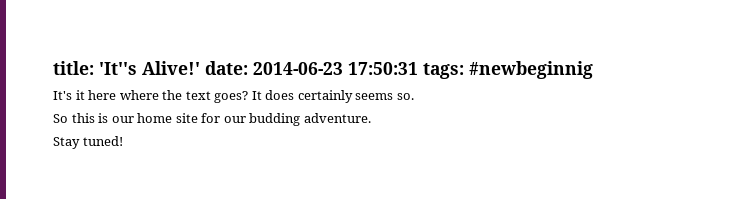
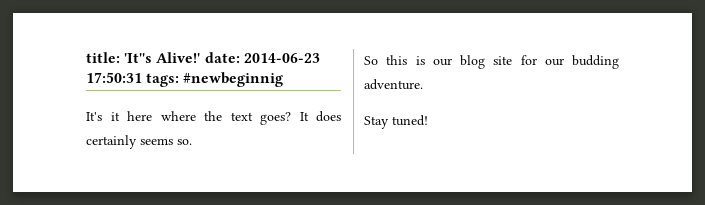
[137,113,173,123] home -> [460,55,485,69] blog

